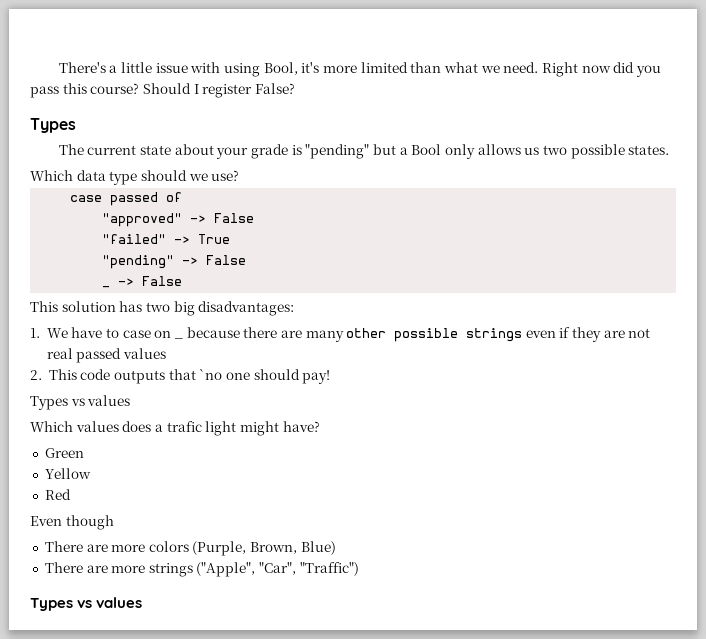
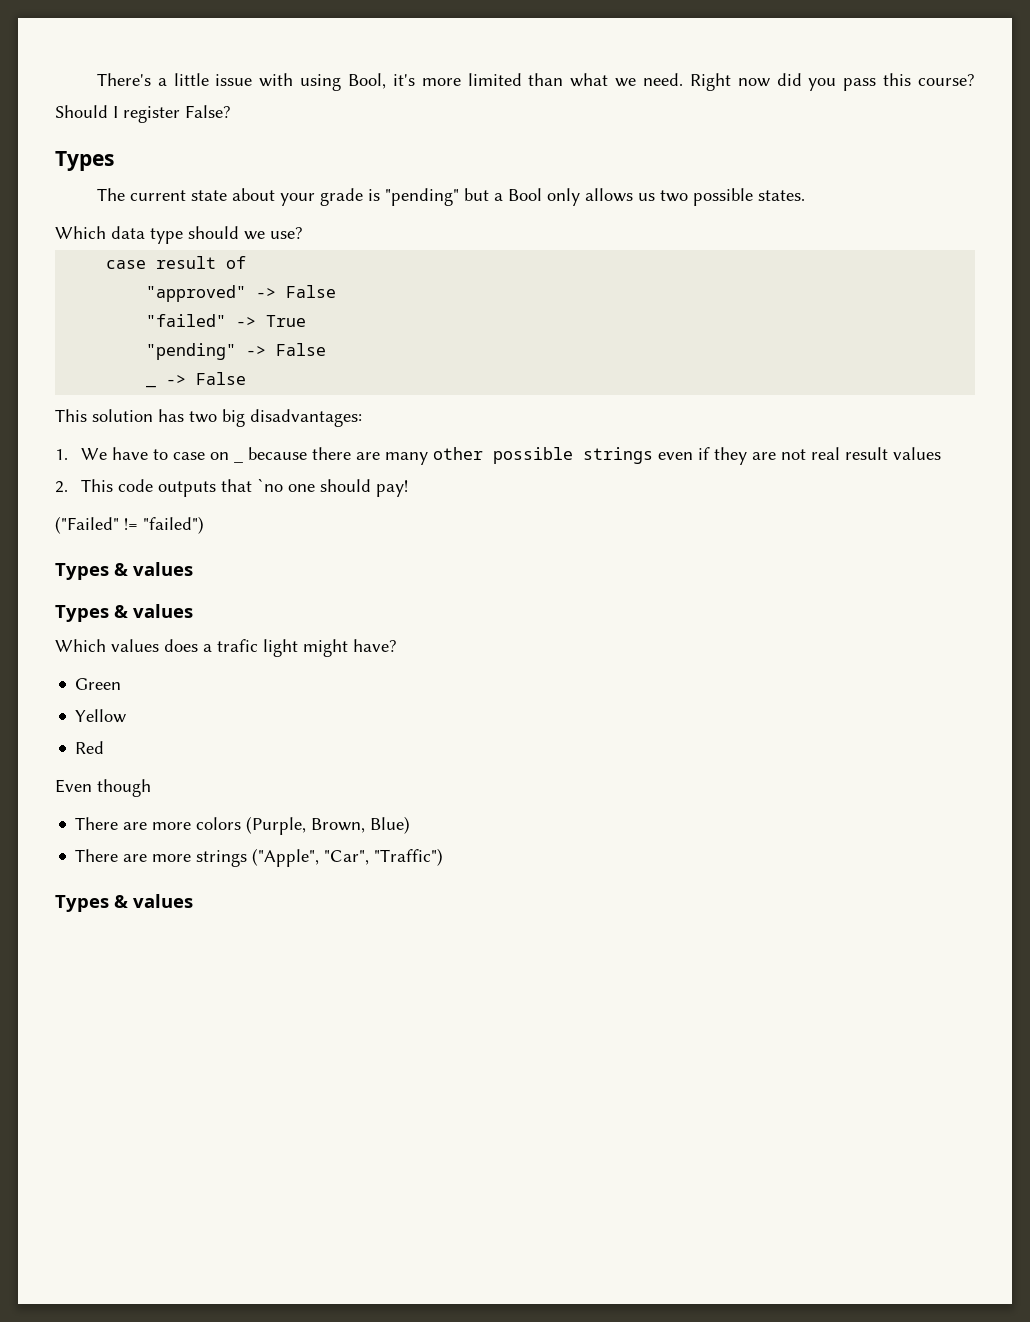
[110,192,159,206] passed -> [156,256,217,269] result
[76,348,122,363] passed -> [844,447,888,460] result
[30,396,85,410] Types vs -> [55,516,204,534] [55,562,193,580] [55,605,128,622] ("Failed" != "failed") // Types & values // Types &
[77,600,93,608] vs -> [114,895,128,908] &

